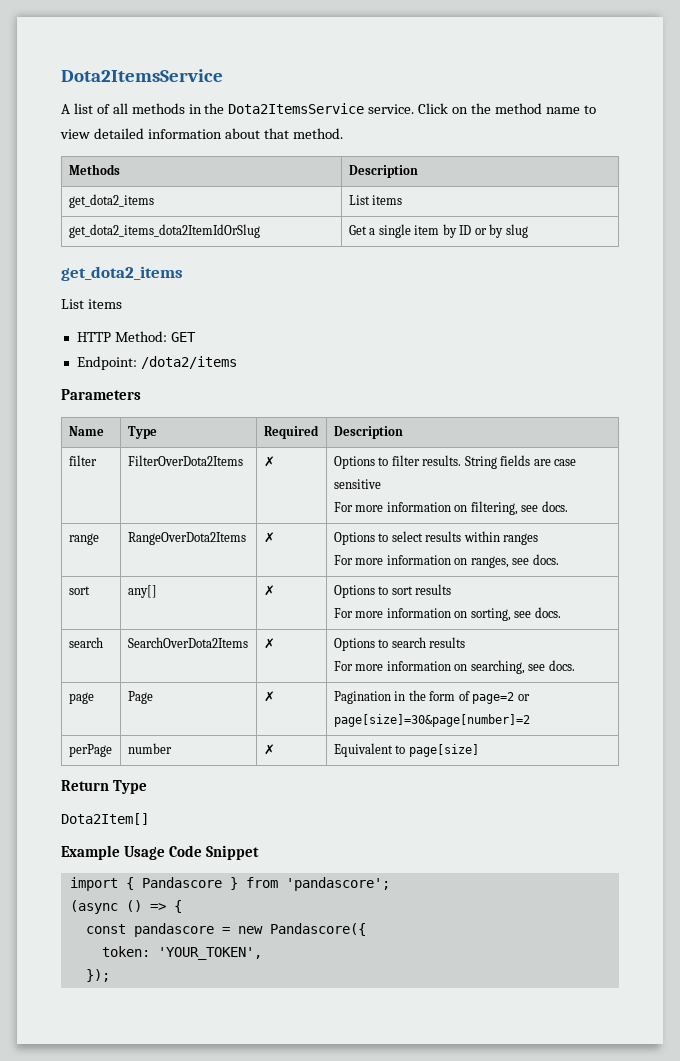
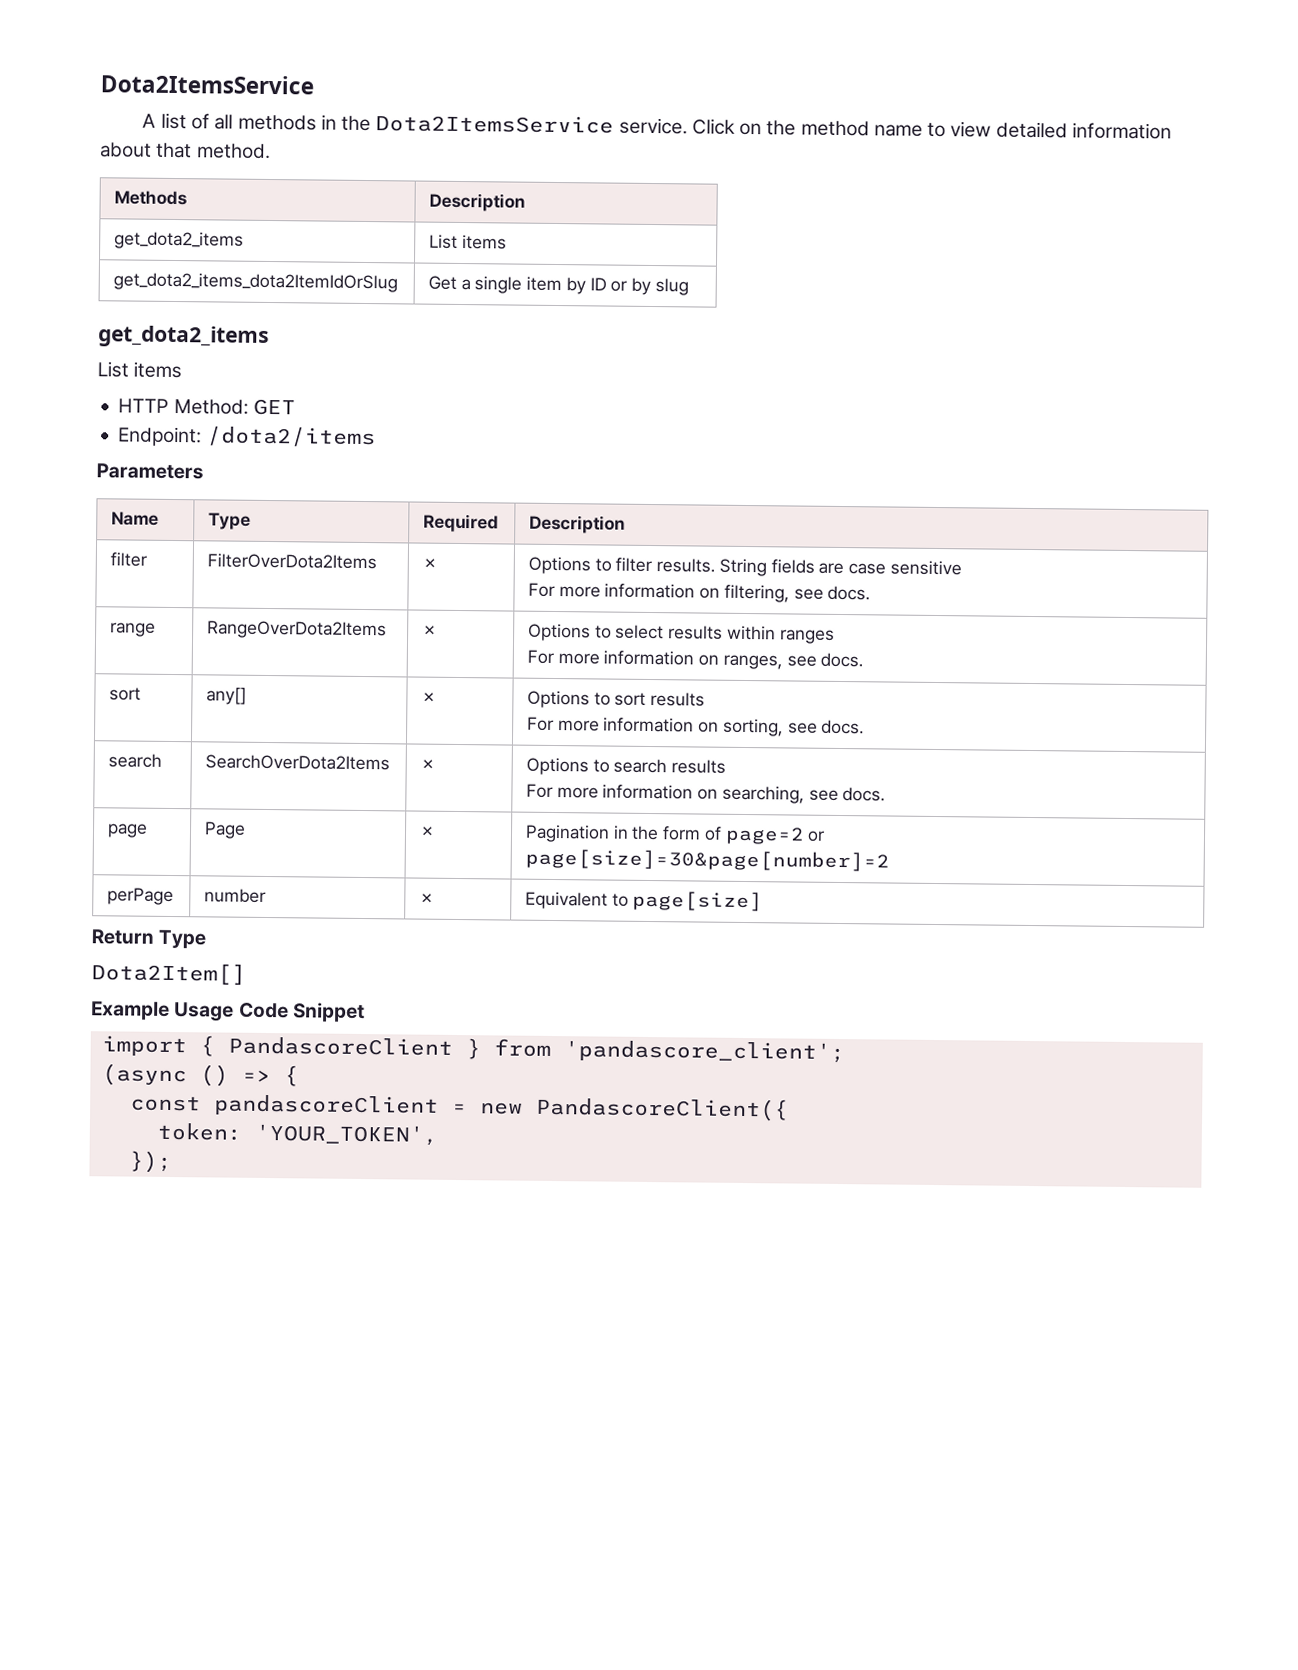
[141,877,222,888] Pandascore -> [227,1036,453,1056] PandascoreClient
[285,877,390,891] 'pandascore'; -> [563,1040,845,1064] 'pandascore_client';
[133,923,214,937] pandascore -> [213,1094,439,1117] pandascoreClient
[269,923,366,936] Pandascore({ -> [535,1096,789,1122] PandascoreClient({

